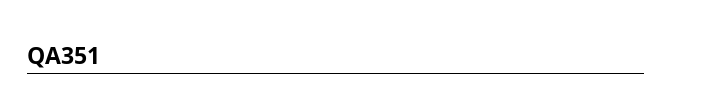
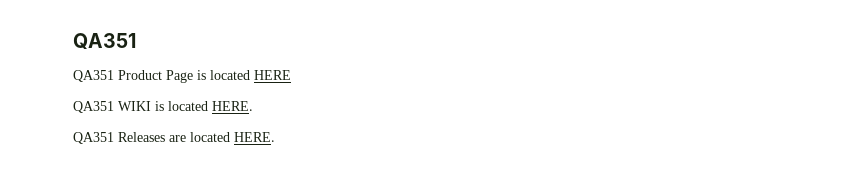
[27,47,100,68] QA351 -> [73,33,136,49] [73,70,291,83] [73,101,253,113] [73,132,275,144] QA351 // QA351 Product Page is located HERE // QA351 WIKI is located HERE. // QA351 Releases are located HERE.

